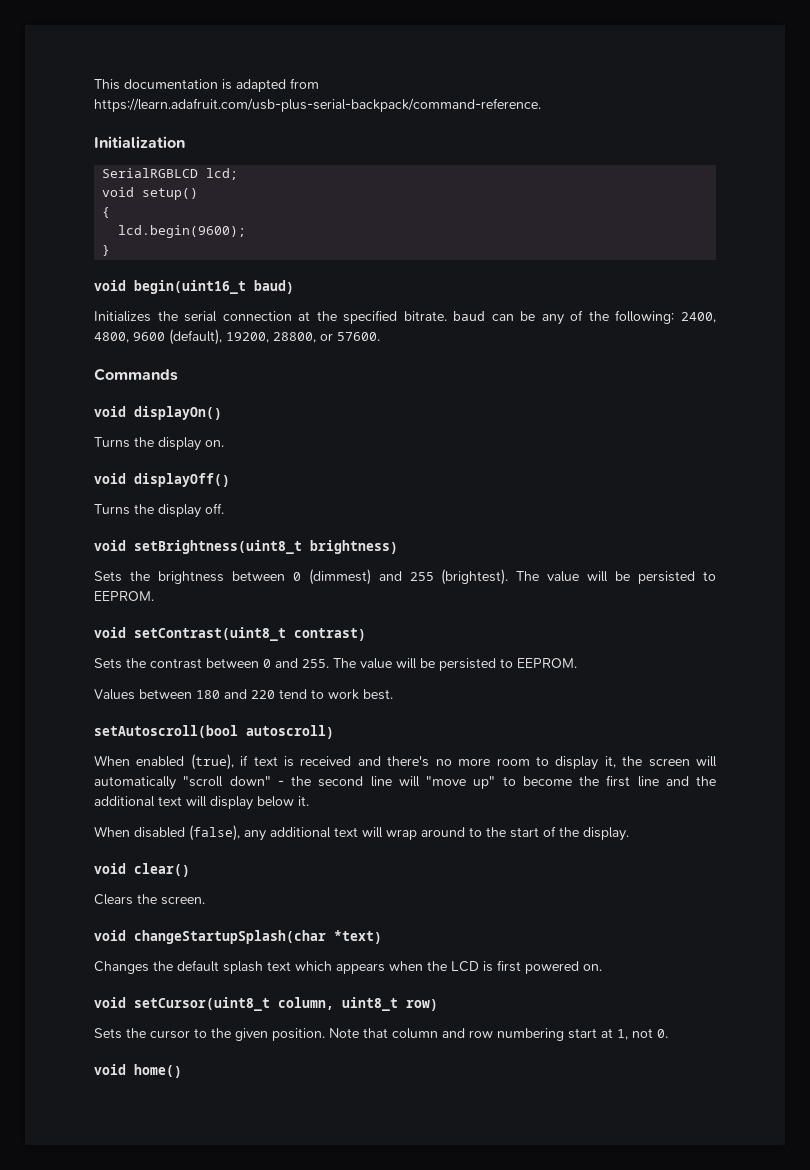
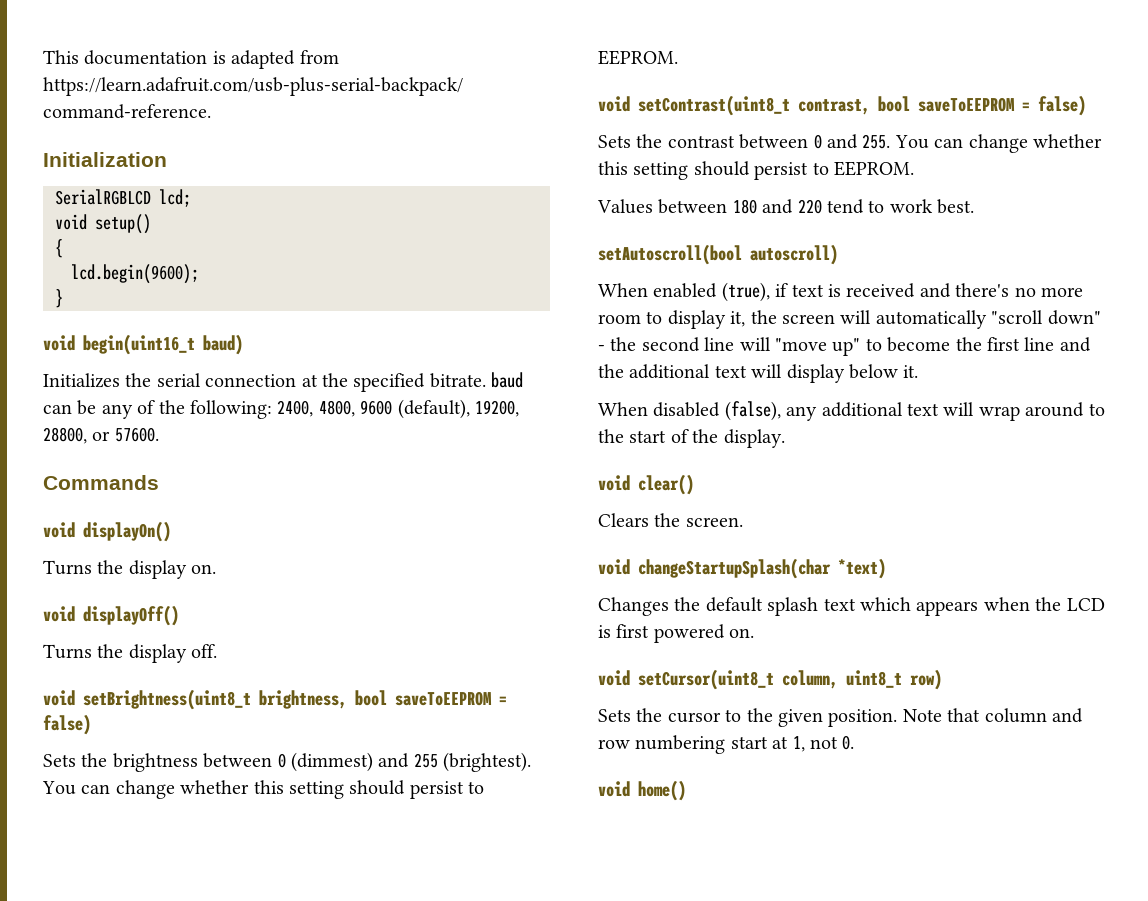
[310,540,398,554] brightness) -> [259,690,507,709] [43,714,91,735] brightness, bool saveToEEPROM = false)
[516,571,696,584] The value will be persisted -> [42,780,464,799] You can change whether this setting should persist
[294,628,366,641] contrast) -> [798,95,1086,116] contrast, bool saveToEEPROM = false)
[333,658,496,671] The value will be persisted -> [894,134,1102,153] [598,161,809,180] You can change whether this setting should persist

